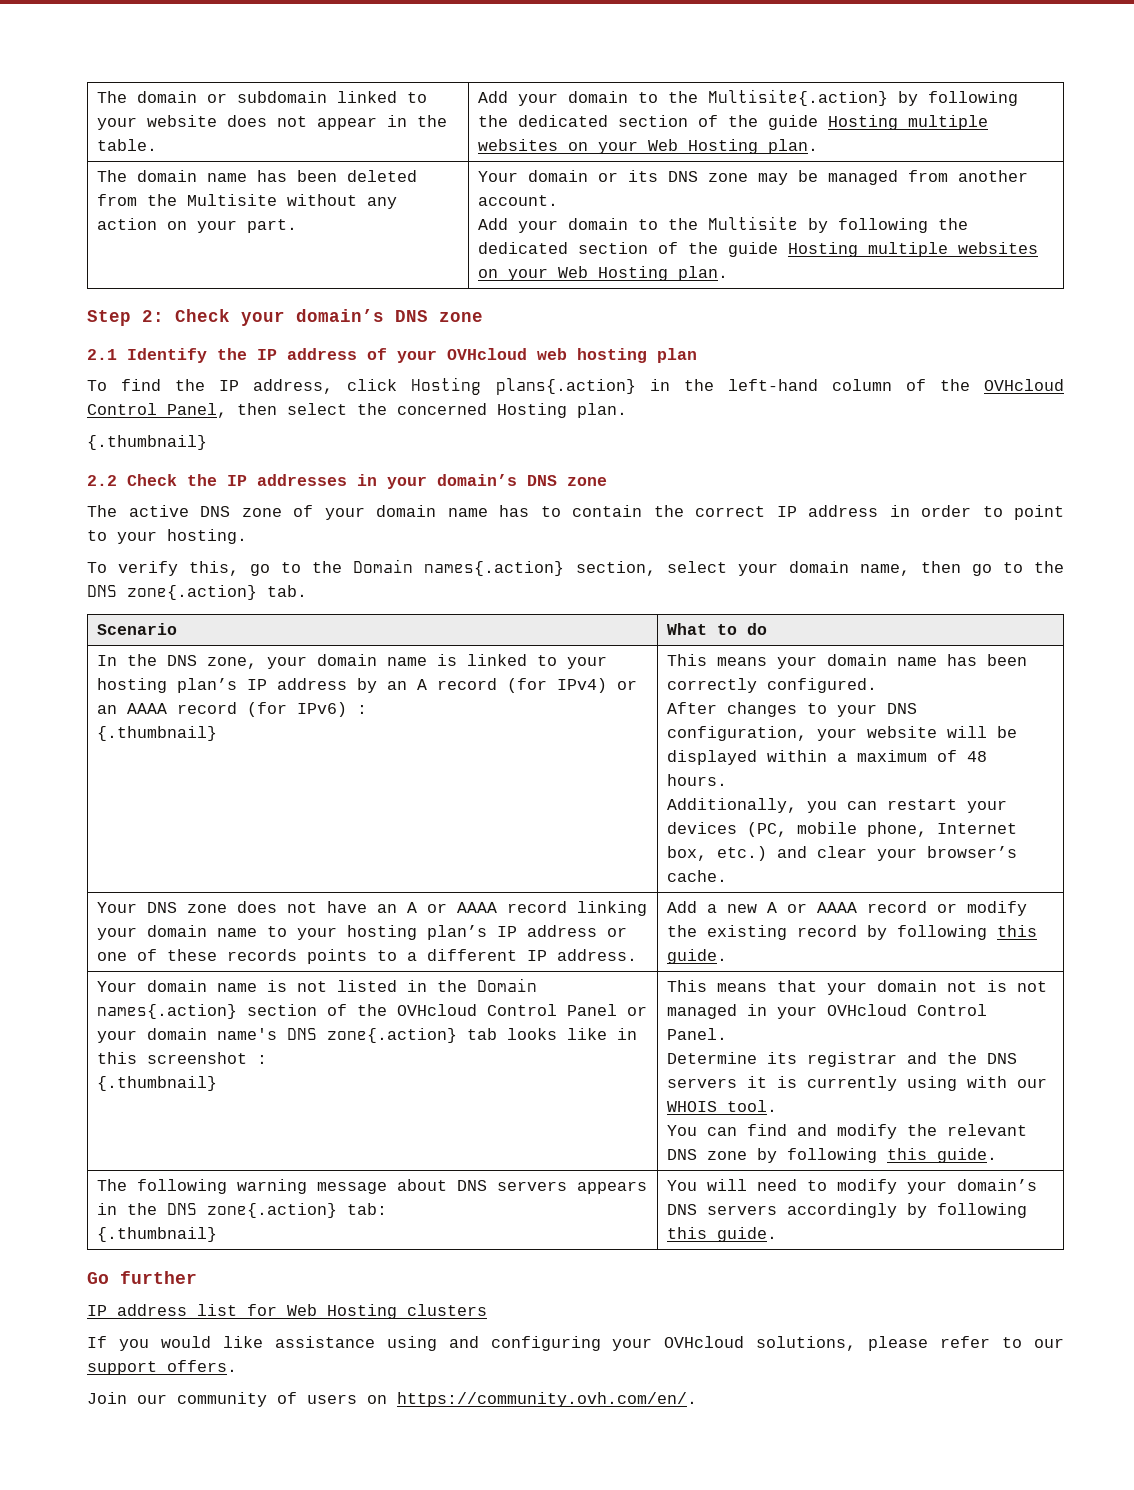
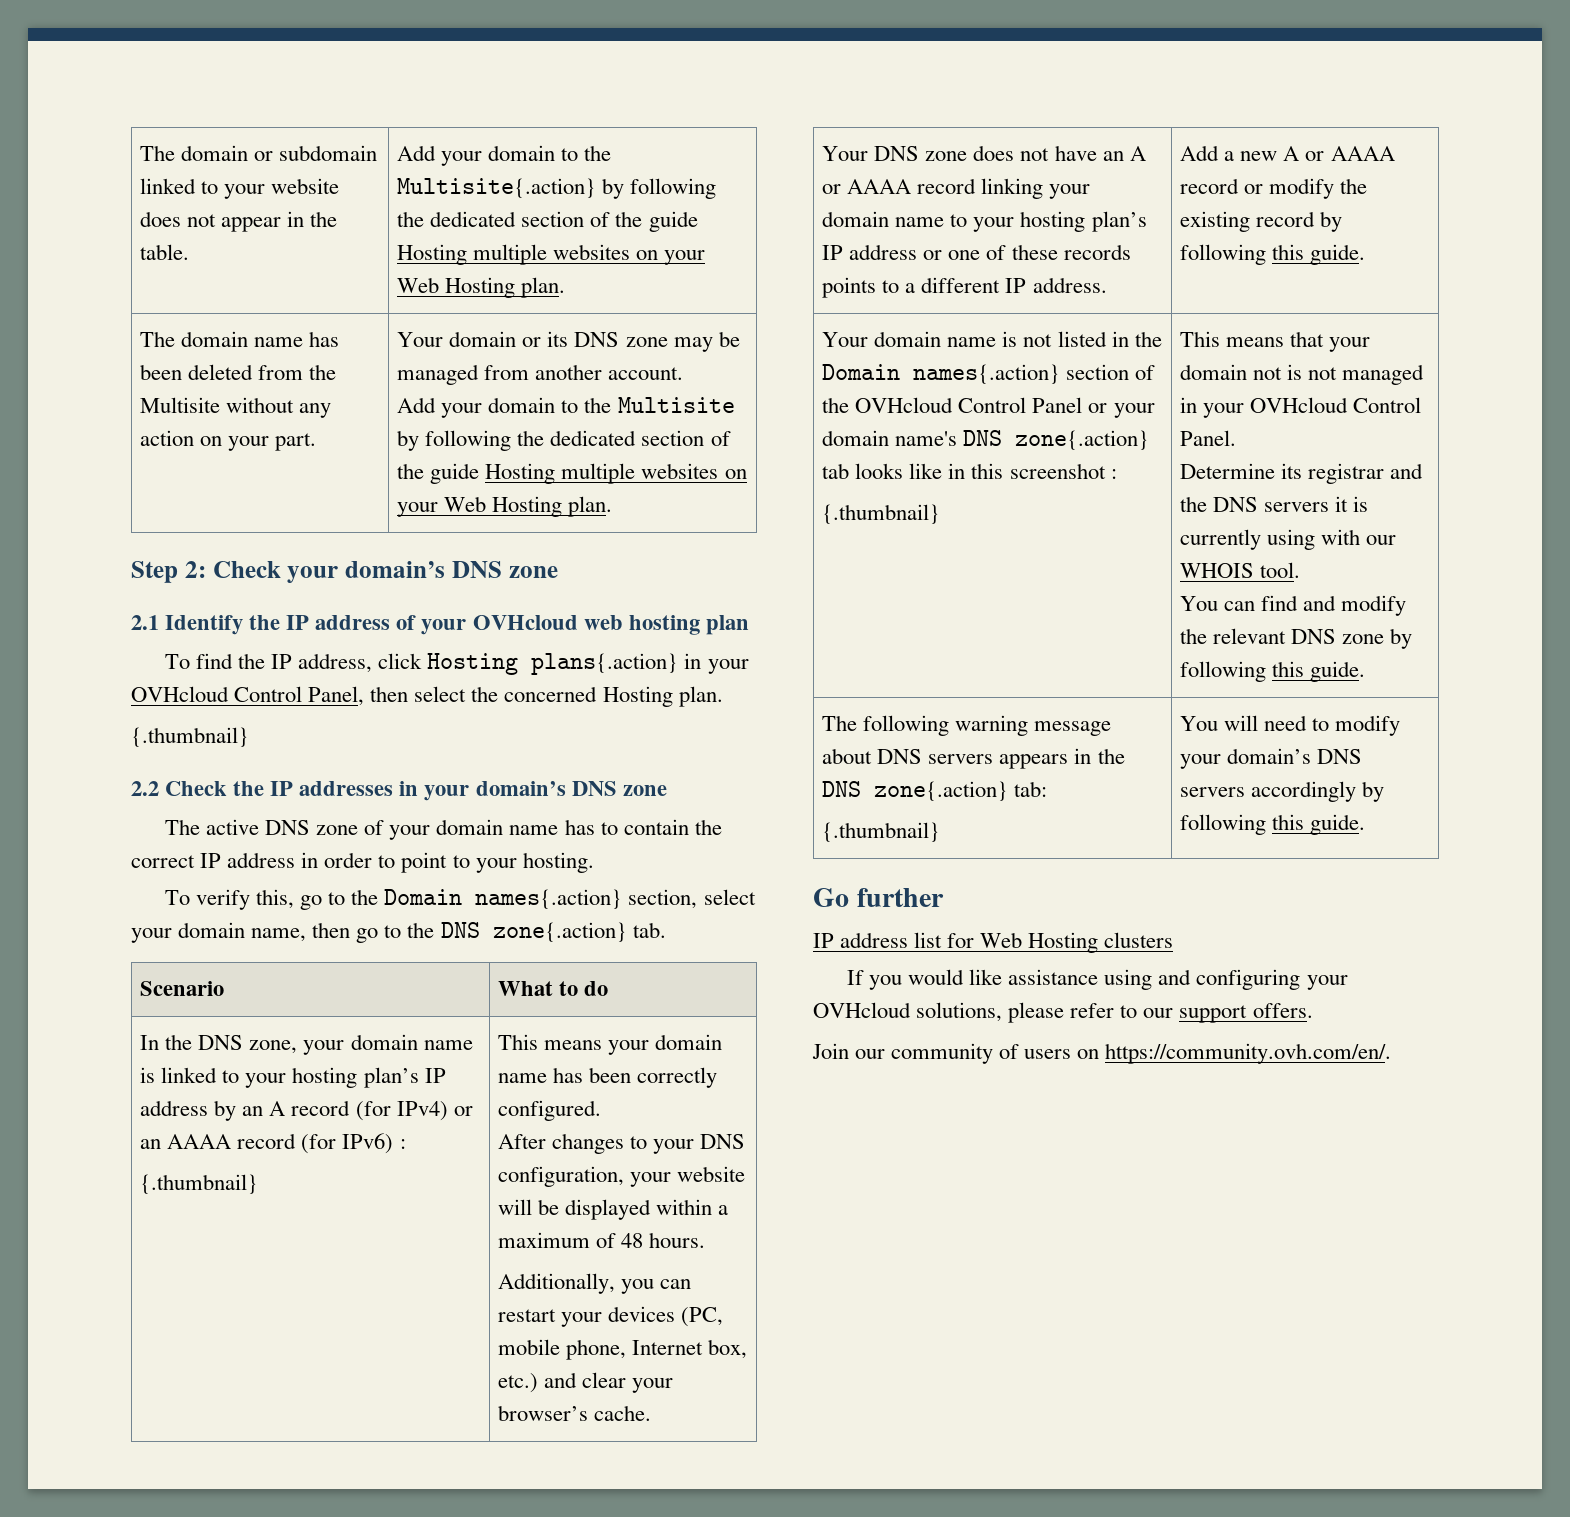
[683,379,970,391] the left-hand column of the -> [707,659,749,674] your

